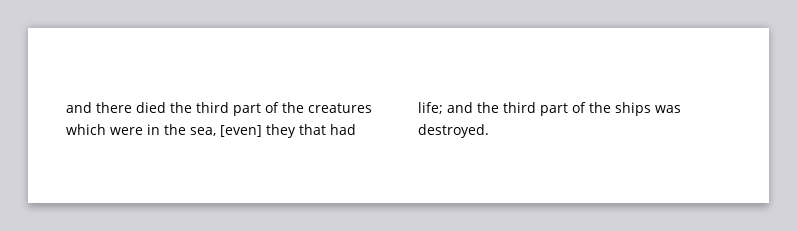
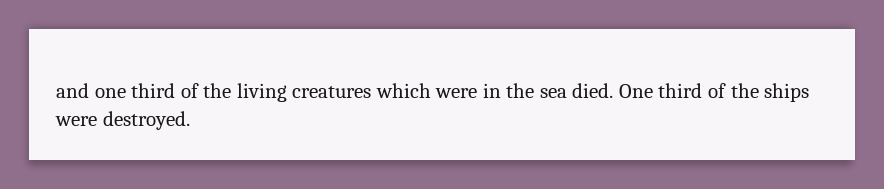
[66,102,304,116] and there died the third part of the -> [56,83,287,102] and one third of the living
[190,124,356,138] [418,102,568,116] sea, [even] they that had life; and the third part -> [539,83,703,98] sea died. One third
[655,105,681,113] was -> [55,116,97,126] were

